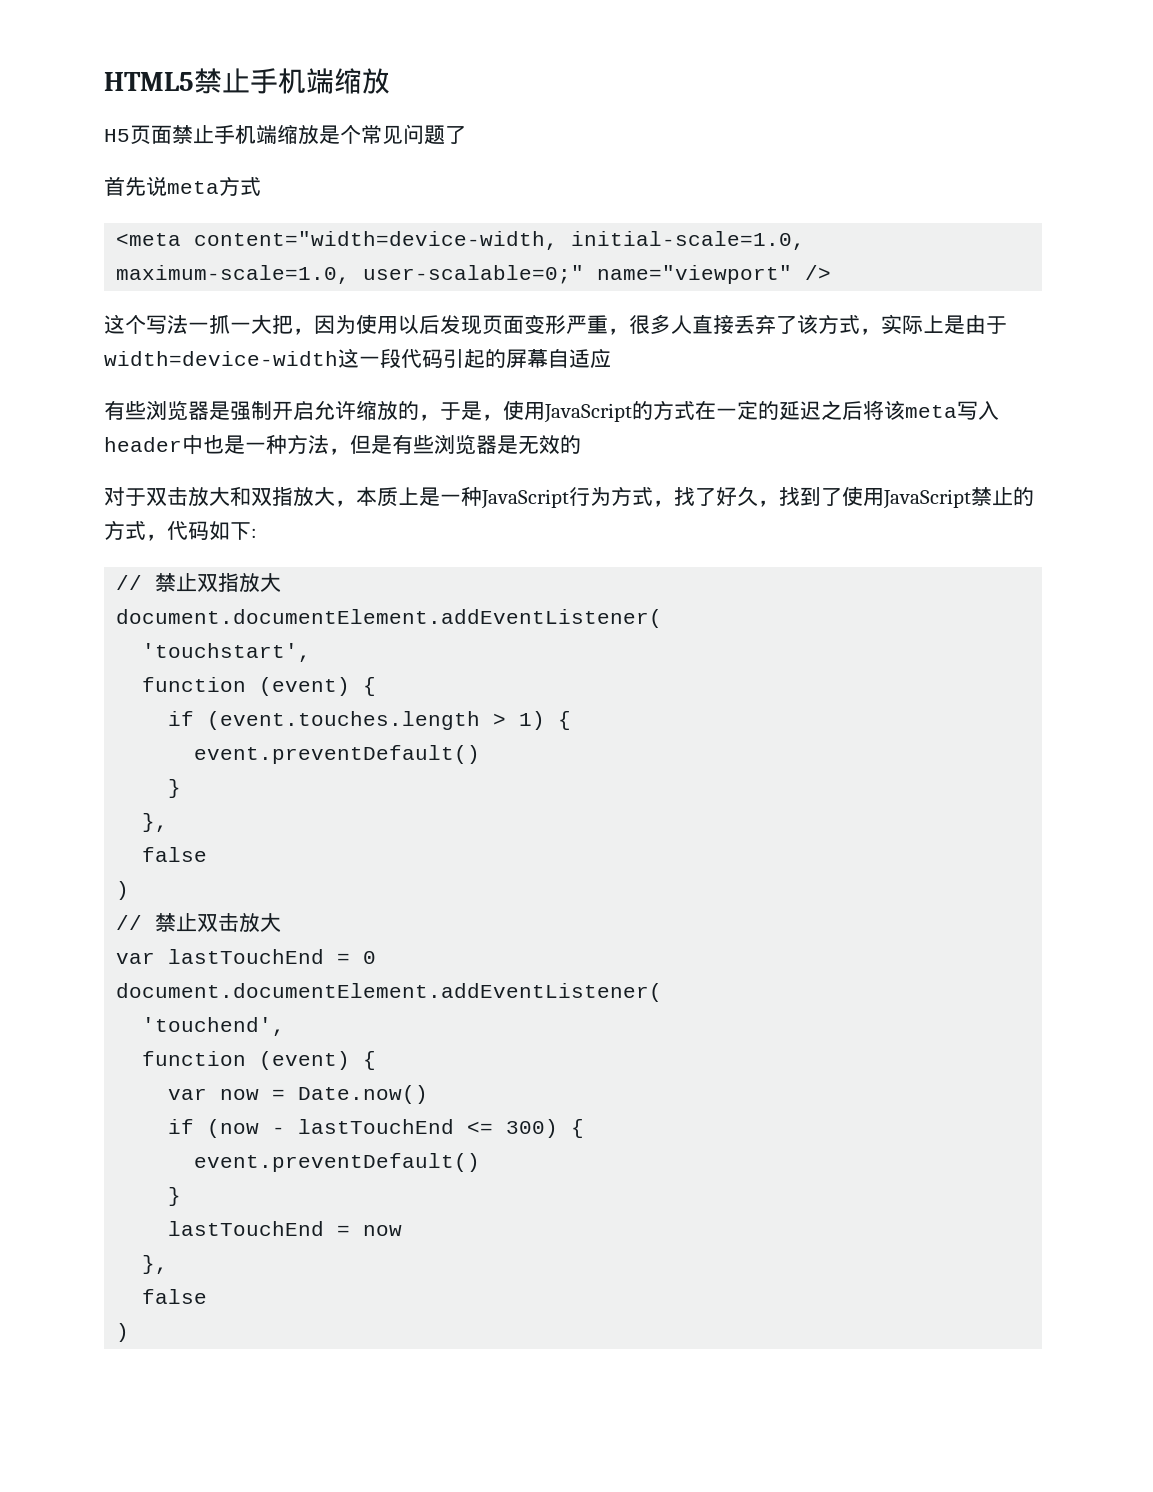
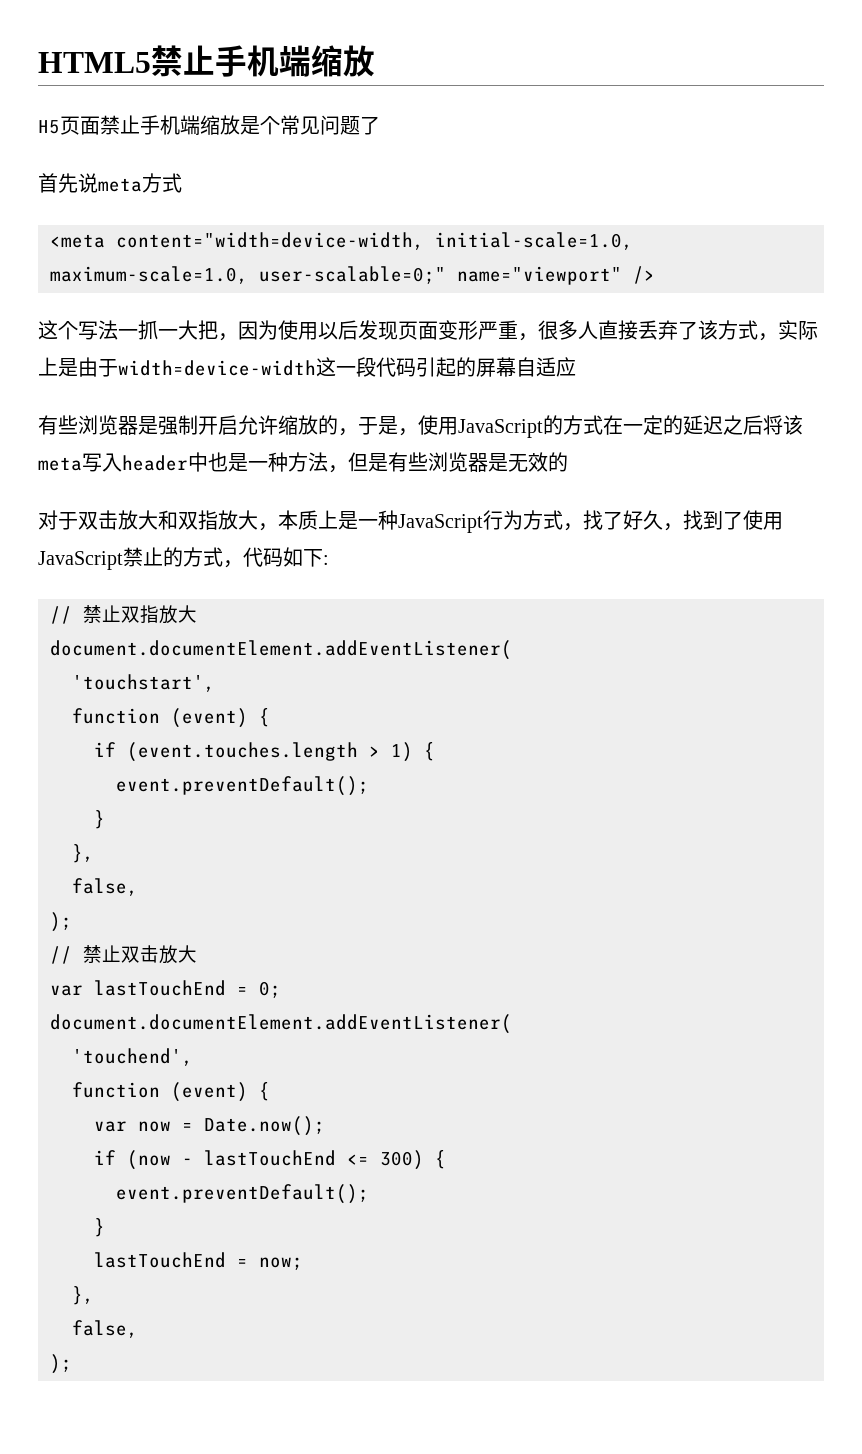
[194,745,481,764] event.preventDefault() -> [116,776,369,796] event.preventDefault();
[142,847,208,862] [116,881,130,900] false // ) -> [72,878,138,896] [50,912,72,932] false, // );
[363,951,377,964] 0 -> [259,981,281,998] 0;
[298,1085,429,1104] Date.now() -> [204,1116,325,1136] Date.now();
[194,1153,481,1172] event.preventDefault() -> [116,1184,369,1204] event.preventDefault();
[363,1225,403,1236] [142,1255,169,1274] [142,1289,208,1304] [116,1323,130,1342] now // }, // false // ) -> [259,1257,303,1270] [72,1286,94,1305] [72,1320,138,1338] [50,1354,72,1374] now; // }, // false, // );

